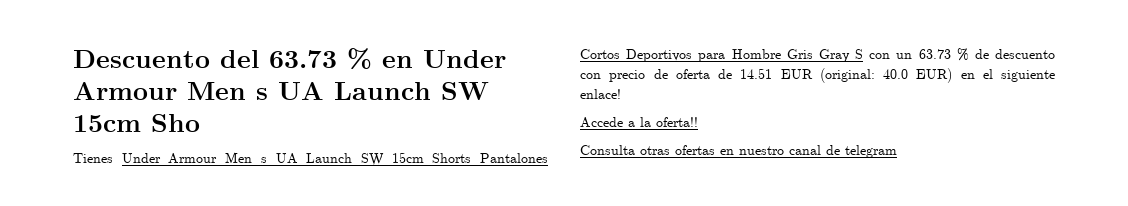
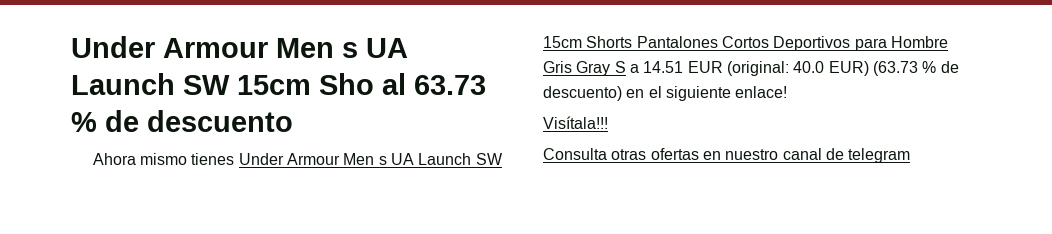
[73,48,413,70] Descuento del 63.73 % en -> (71, 47) none
[73,153,113,163] // Tienes -> [382,73,486,95] [71,110,293,132] [92,153,235,165] al 63.73 % de descuento // Ahora mismo tienes
[869,48,1055,61] [580,69,732,82] con un 63.73 % de descuento con precio de oferta de -> [629,64,639,73] a
(953, 75) none -> [872,61,959,76] [543,86,622,101] (63.73 % de descuento)
[580,117,698,128] Accede a la oferta!! -> [543,116,608,129] Visítala!!!

